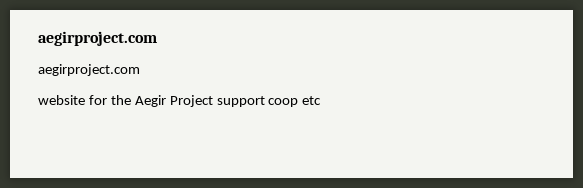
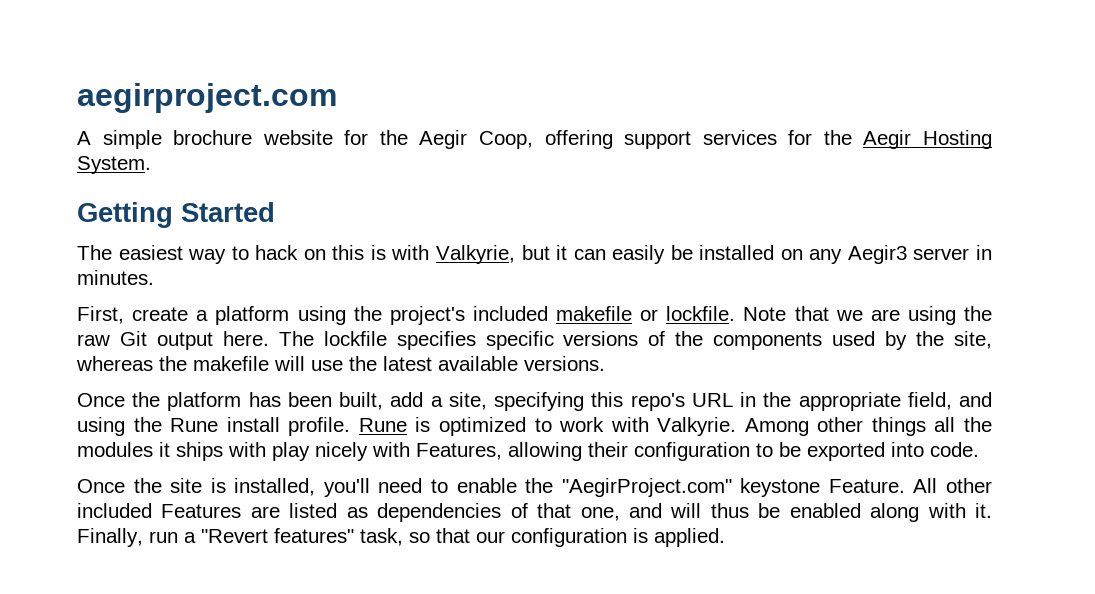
[38,31,157,46] [38,64,140,76] aegirproject.com // aegirproject.com // -> [77,83,337,113] [77,130,253,149] aegirproject.com // A simple brochure
[169,95,322,107] Project support coop etc -> [478,130,992,149] [77,156,151,174] [77,202,275,228] [77,245,992,264] [77,270,154,285] [77,306,992,325] [77,331,992,350] [76,356,605,371] [77,392,993,411] [77,417,992,436] [77,442,979,461] [77,478,992,497] [77,503,992,522] [77,528,725,547] Coop, offering support services for the Aegir Hosting System. // Getting Started // The easiest way to hack on this is with Valkyrie, but it can easily be installed on any Aegir3 server in minutes. // First, create a platform using the project's included makefile or lockfile. Note that we are using the raw Git output here. The lockfile specifies specific versions of the components used by the site, whereas the makefile will use the latest available versions. // Once the platform has been built, add a site, specifying this repo's URL in the appropriate field, and using the Rune install profile. Rune is optimized to work with Valkyrie. Among other things all the modules it ships with play nicely with Features, allowing their configuration to be exported into code. // Once the site is installed, you'll need to enable the "AegirProject.com" keystone Feature. All other included Features are listed as dependencies of that one, and will thus be enabled along with it. Finally, run a "Revert features" task, so that our configuration is applied.

